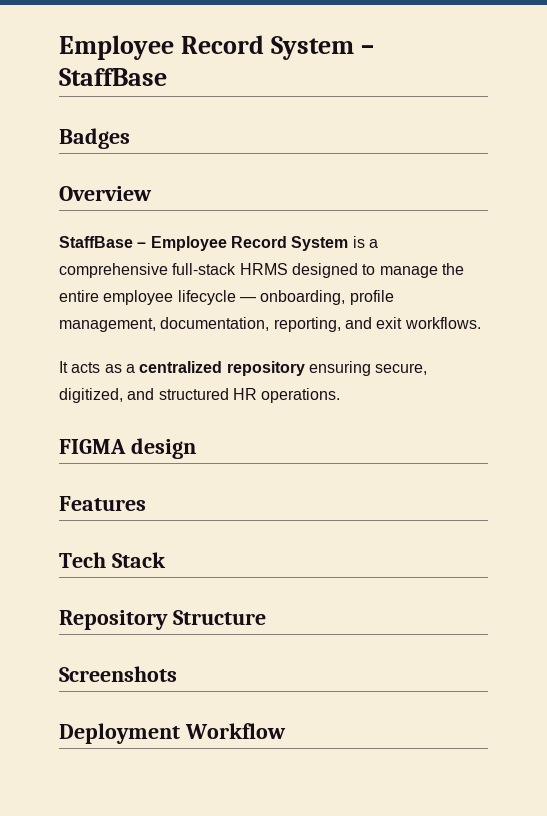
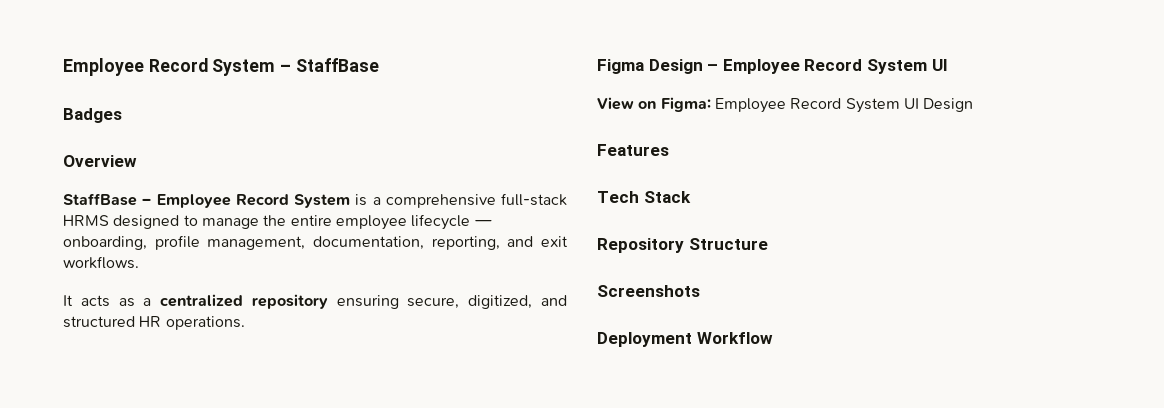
[59,438,196,459] FIGMA design -> [597,59,948,74] [597,97,974,113] Figma Design – Employee Record System UI // View on Figma: Employee Record System UI Design

